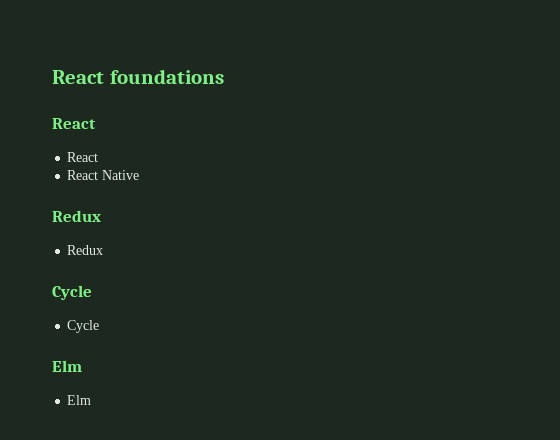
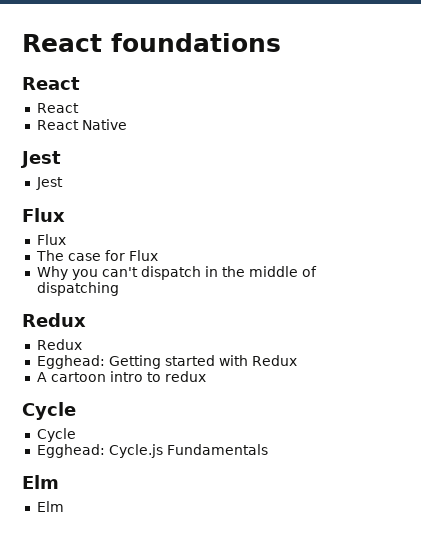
[52,210,101,222] [67,245,104,255] Redux // Redux -> [20,151,61,168] [35,177,63,190] [22,208,65,222] [36,234,66,245] [35,250,158,261] [36,266,317,280] [36,282,119,296] [22,313,86,327] [36,339,82,350] [36,355,297,369] [36,371,206,382] Jest // Jest // Flux // Flux // The case for Flux // Why you can't dispatch in the middle of dispatching // Redux // Redux // Egghead: Getting started with Redux // A cartoon intro to redux
(100, 326) none -> [36,444,268,458] // Egghead: Cycle.js Fundamentals

